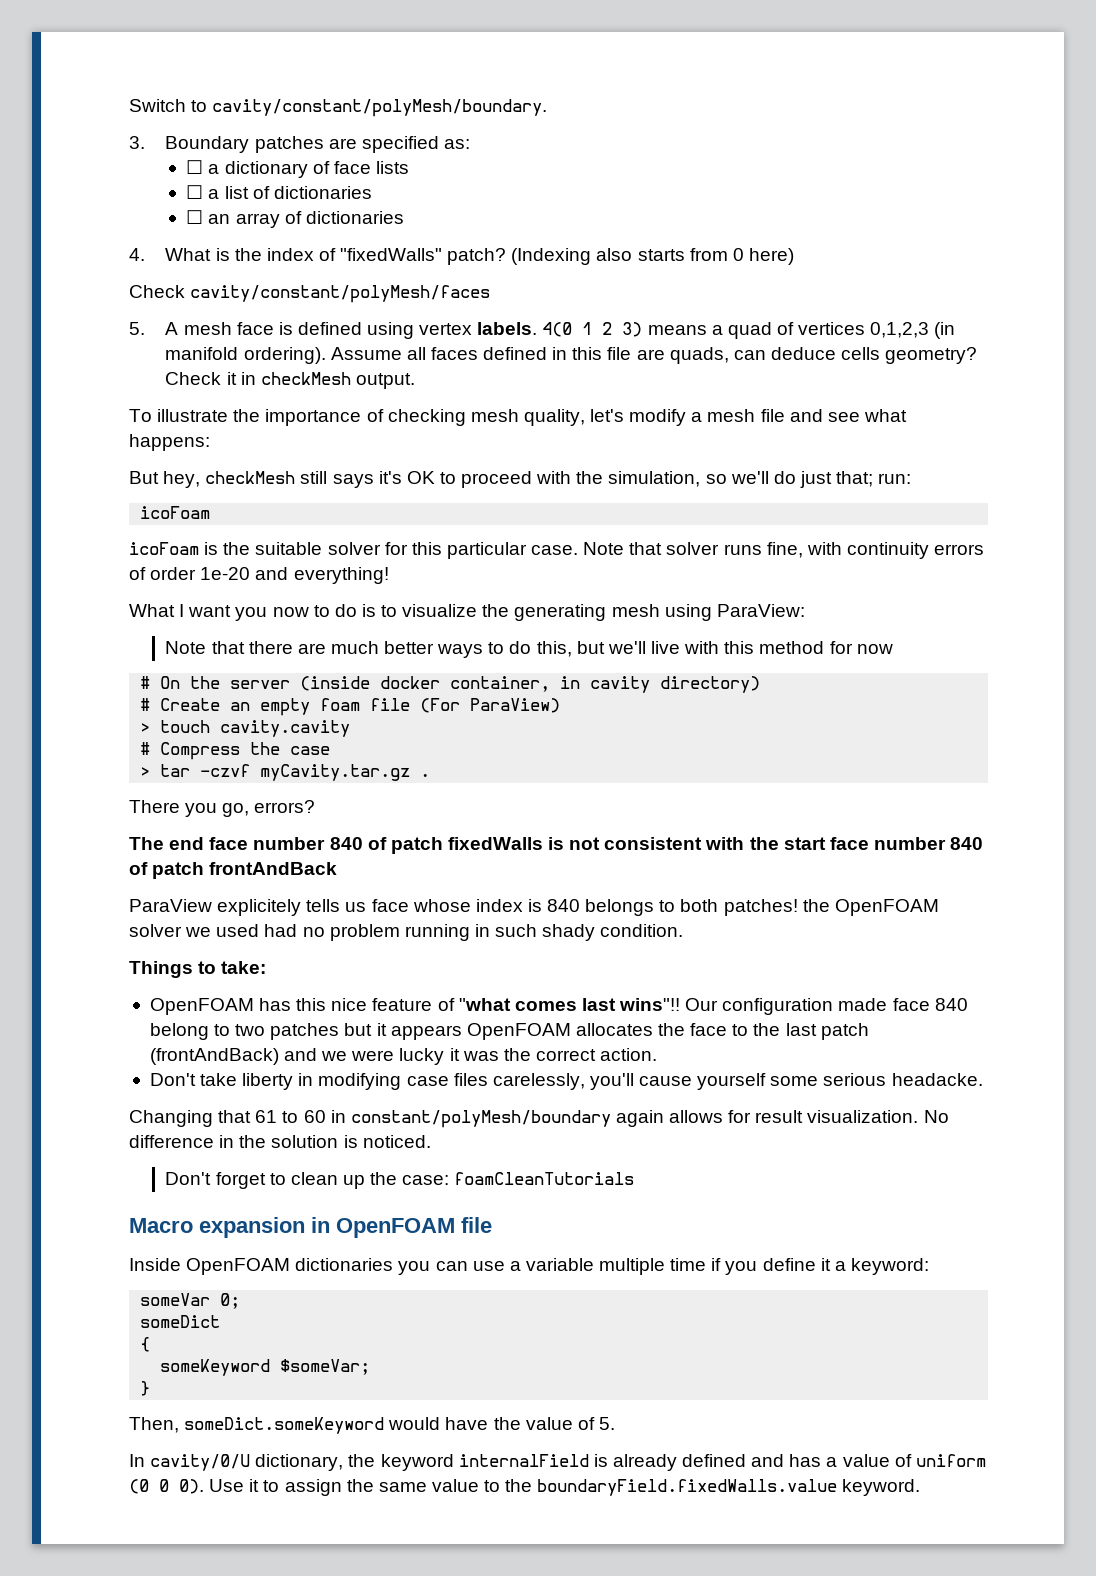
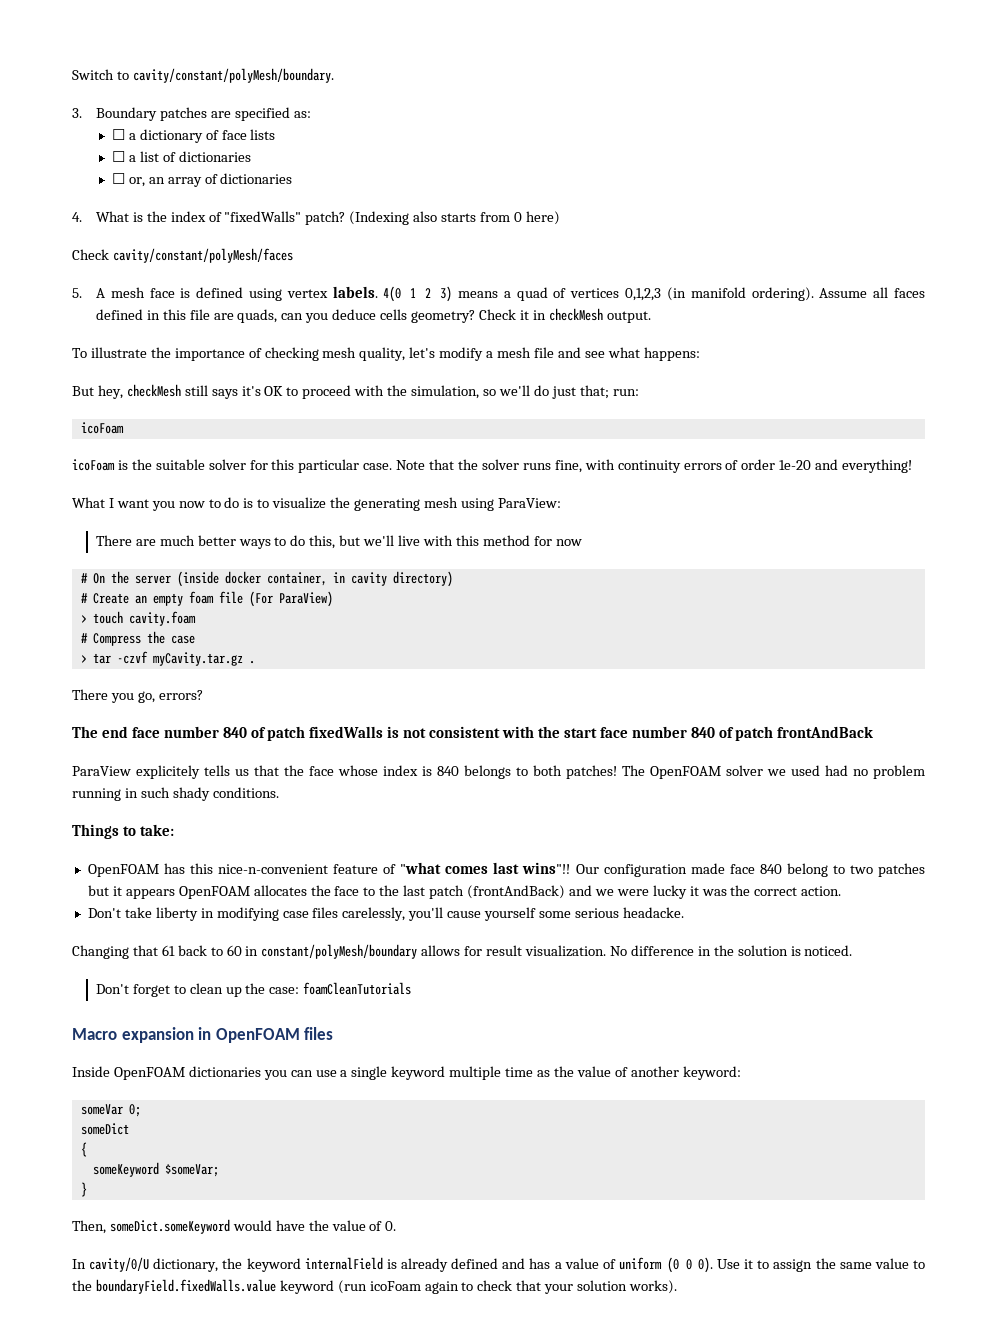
(204, 217) none -> [128,177,145,187] or,
(766, 355) none -> [305,313,329,323] you
(663, 548) none -> [458,459,479,470] the
[165,641,293,654] Note that there -> [95,535,132,546] There
[220,720,351,737] cavity.cavity -> [128,611,196,626] cavity.foam
(367, 907) none -> [254,765,304,776] that the
[802,899,830,912] the -> [622,765,645,776] The
[600,924,684,937] condition. -> [212,787,279,798] conditions.
[331,998,368,1011] nice -> [218,864,329,874] nice-n-convenient
(278, 1116) none -> [177,945,207,956] back
[615,1110,664,1127] again -> (418, 951) none
[461,1217,492,1233] file -> [304,1027,334,1040] files
[525,1258,846,1275] variable multiple time if you define it a -> [351,1066,679,1080] single keyword multiple time as the value of another
[598,1417,615,1430] 5. -> [385,1221,397,1231] 0.
[842,1479,921,1496] keyword. -> [279,1280,678,1294] keyword (run icoFoam again to check that your solution works).

